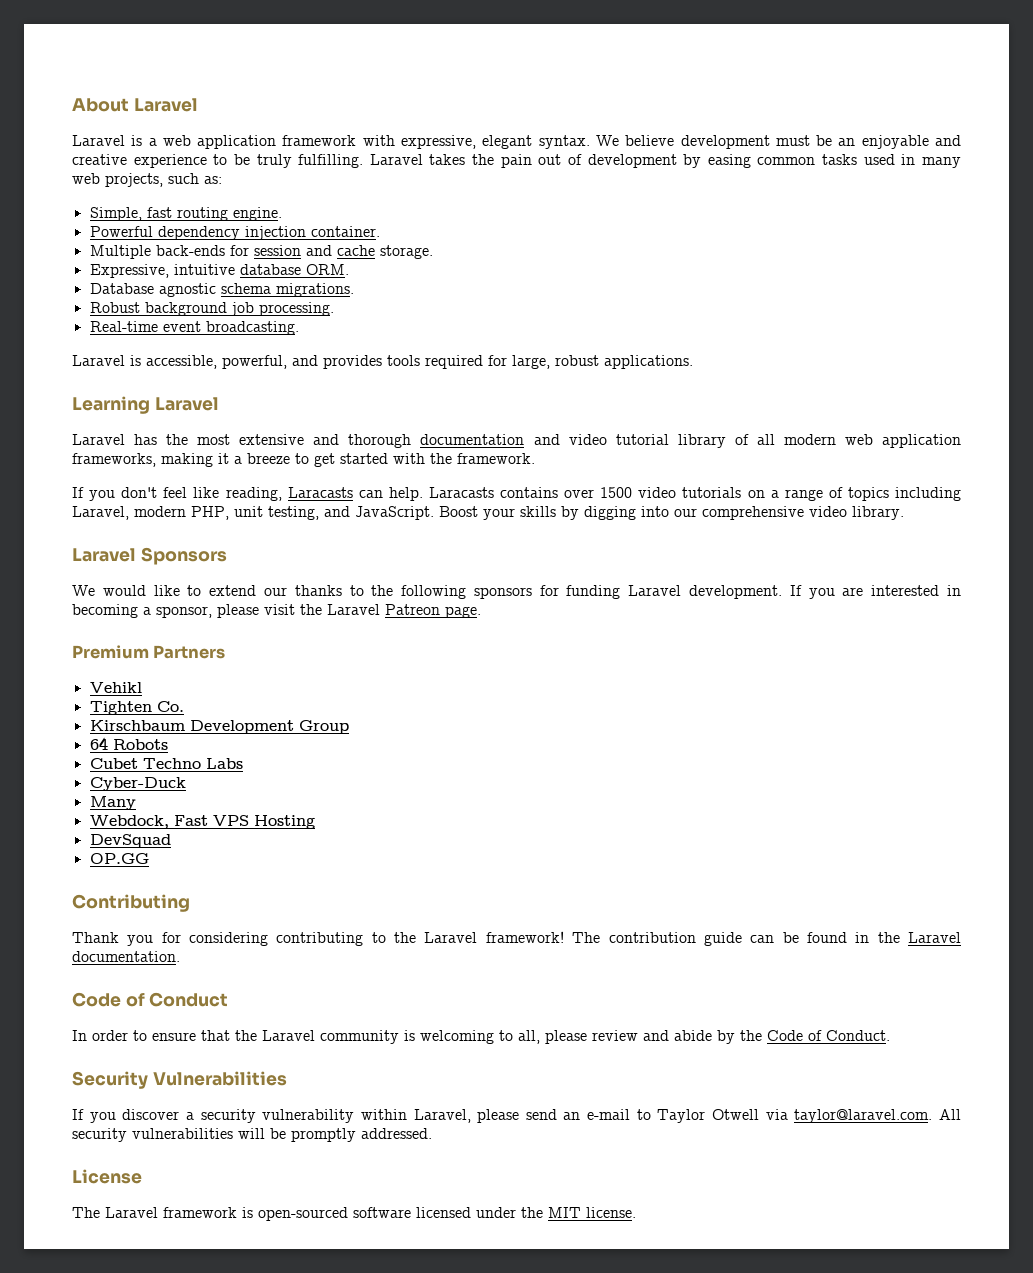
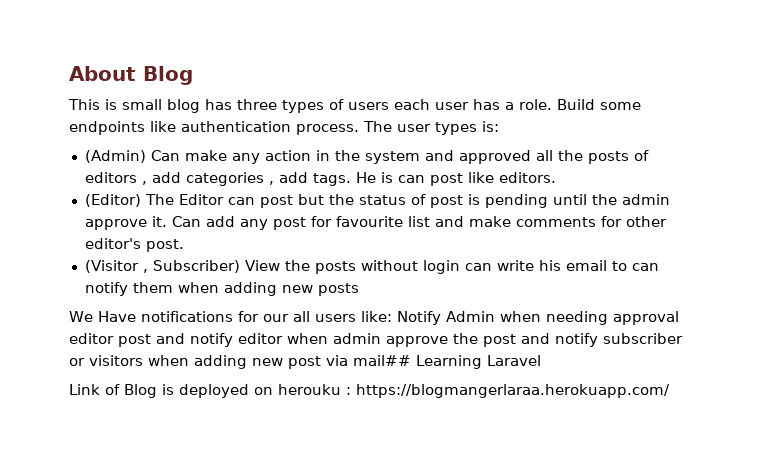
[133,98,198,112] [72,135,961,149] [72,154,962,168] [72,173,222,187] [89,207,282,221] [89,226,380,240] [89,245,433,259] [89,264,349,278] [89,283,354,297] [89,302,334,316] [89,321,299,335] [72,355,693,369] [72,396,219,414] [72,434,961,448] [72,453,535,467] [72,487,962,501] [72,506,904,520] [72,547,227,565] [72,585,961,599] [72,604,481,618] [72,645,226,659] [89,682,142,693] [89,701,184,715] [89,720,349,734] [89,737,168,750] [89,758,243,769] [89,777,186,791] [89,796,136,810] [89,815,315,829] [89,834,171,848] [89,853,149,864] [72,894,190,912] [72,931,962,946] [72,951,180,962] [72,992,229,1007] [72,1030,890,1044] [72,1071,287,1089] [72,1109,961,1123] [72,1128,432,1142] [72,1169,142,1184] [72,1207,636,1221] Laravel // Laravel is a web application framework with expressive, elegant syntax. We believe development must be an enjoyable and creative experience to be truly fulfilling. Laravel takes the pain out of development by easing common tasks used in many web projects, such as: // Simple, fast routing engine. // Powerful dependency injection container. // Multiple back-ends for session and cache storage. // Expressive, intuitive database ORM. // Database agnostic schema migrations. // Robust background job processing. // Real-time event broadcasting. // Laravel is accessible, powerful, and provides tools required for large, robust applications. // Learning Laravel // Laravel has the most extensive and thorough documentation and video tutorial library of all modern web application frameworks, making it a breeze to get started with the framework. // If you don't feel like reading, Laracasts can help. Laracasts contains over 1500 video tutorials on a range of topics including Laravel, modern PHP, unit testing, and JavaScript. Boost your skills by digging into our comprehensive video library. // Laravel Sponsors // We would like to extend our thanks to the following sponsors for funding Laravel development. If you are interested in becoming a sponsor, please visit the Laravel Patreon page. // Premium Partners // Vehikl // Tighten Co. // Kirschbaum Development Group // 64 Robots // Cubet Techno Labs // Cyber-Duck // Many // Webdock, Fast VPS Hosting // DevSquad // OP.GG // Contributing // Thank you for considering contributing to the Laravel framework! The contribution guide can be found in the Laravel documentation. // Code of Conduct // In order to ensure that the Laravel community is welcoming to all, please review and abide by the Code of Conduct. // Security Vulnerabilities // If you discover a security vulnerability within Laravel, please send an e-mail to Taylor Otwell via taylor@laravel.com. All security vulnerabilities will be promptly addressed. // License // The Laravel framework is open-sourced software licensed under the MIT license. -> [143,66,193,85] [68,99,641,113] [69,121,499,135] [84,150,649,164] [84,172,556,186] [84,194,670,208] [84,216,667,230] [84,238,184,252] [84,260,659,274] [84,282,359,296] [69,311,679,325] [69,333,683,347] [69,355,541,369] [69,384,670,398] Blog // This is small blog has three types of users each user has a role. Build some endpoints like authentication process. The user types is: // (Admin) Can make any action in the system and approved all the posts of editors , add categories , add tags. He is can post like editors. // (Editor) The Editor can post but the status of post is pending until the admin approve it. Can add any post for favourite list and make comments for other editor's post. // (Visitor , Subscriber) View the posts without login can write his email to can notify them when adding new posts // We Have notifications for our all users like: Notify Admin when needing approval editor post and notify editor when admin approve the post and notify subscriber or visitors when adding new post via mail## Learning Laravel // Link of Blog is deployed on herouku : https://blogmangerlaraa.herokuapp.com/

